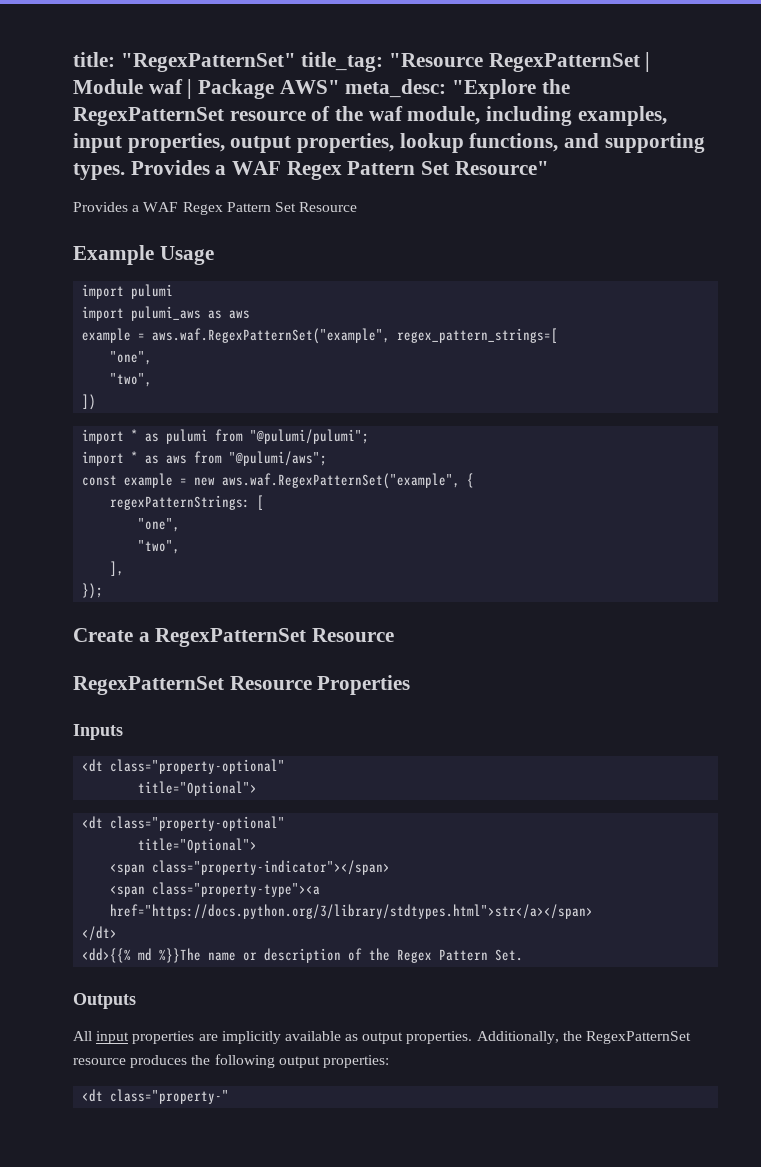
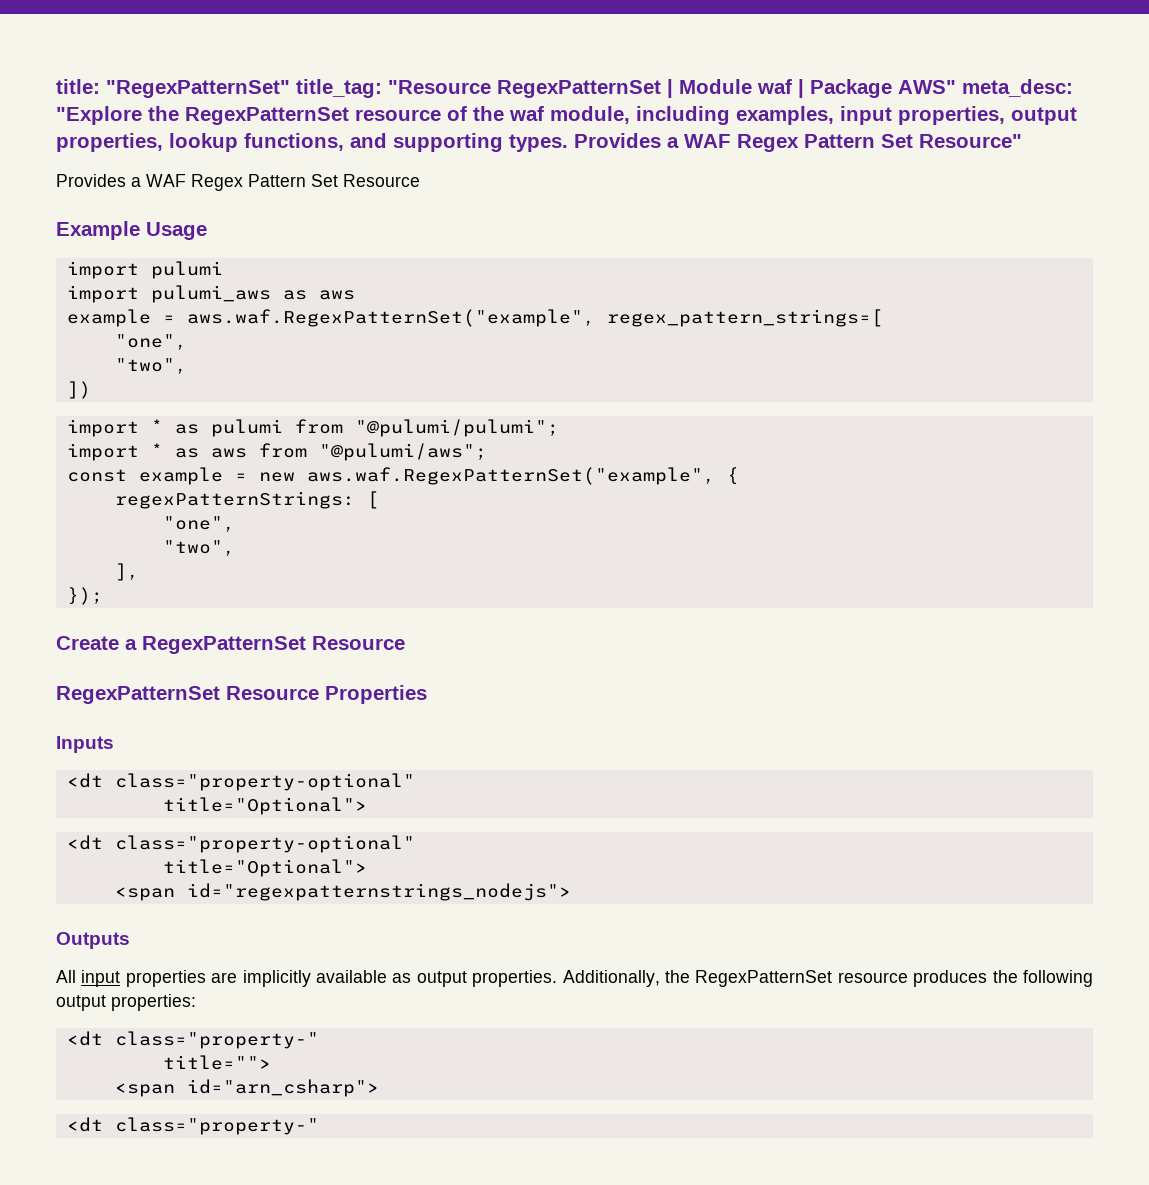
[152,860,391,875] [110,882,321,897] [110,904,594,919] [82,926,118,941] [82,948,524,963] class="property-indicator"></span> // <span class="property-type"><a href="https://docs.python.org/3/library/stdtypes.html">str</a></span> // </dt> // <dd>{{% md %}}The name or description of the Regex Pattern Set. -> [186,883,571,901] id="regexpatternstrings_nodejs">
(230, 1096) none -> [162,1055,271,1070] [114,1079,379,1097] [66,1117,319,1135] // title=""> // <span id="arn_csharp"> // <dt class="property-"

